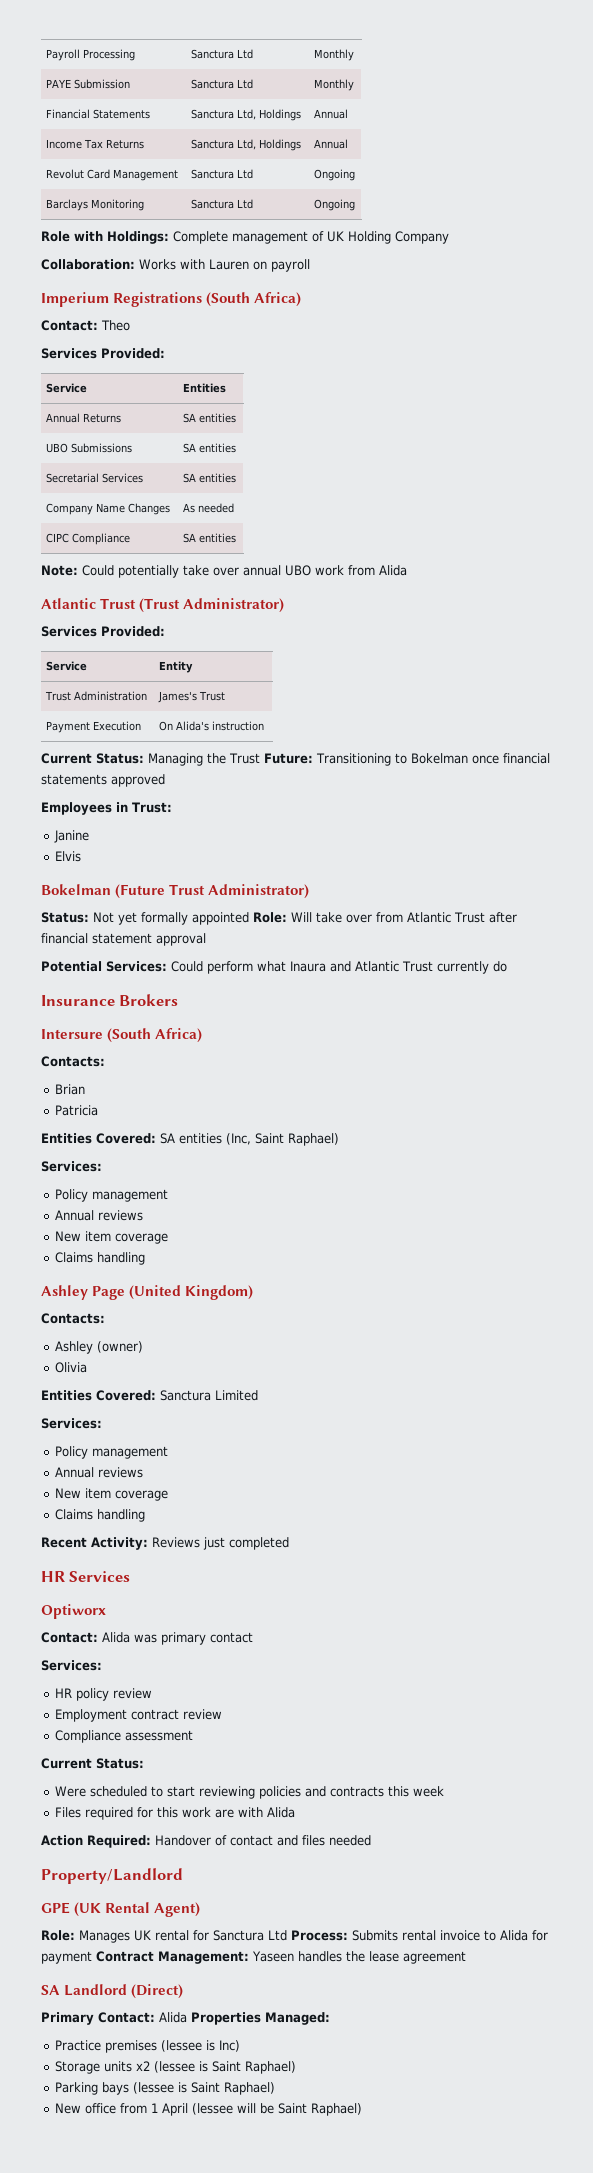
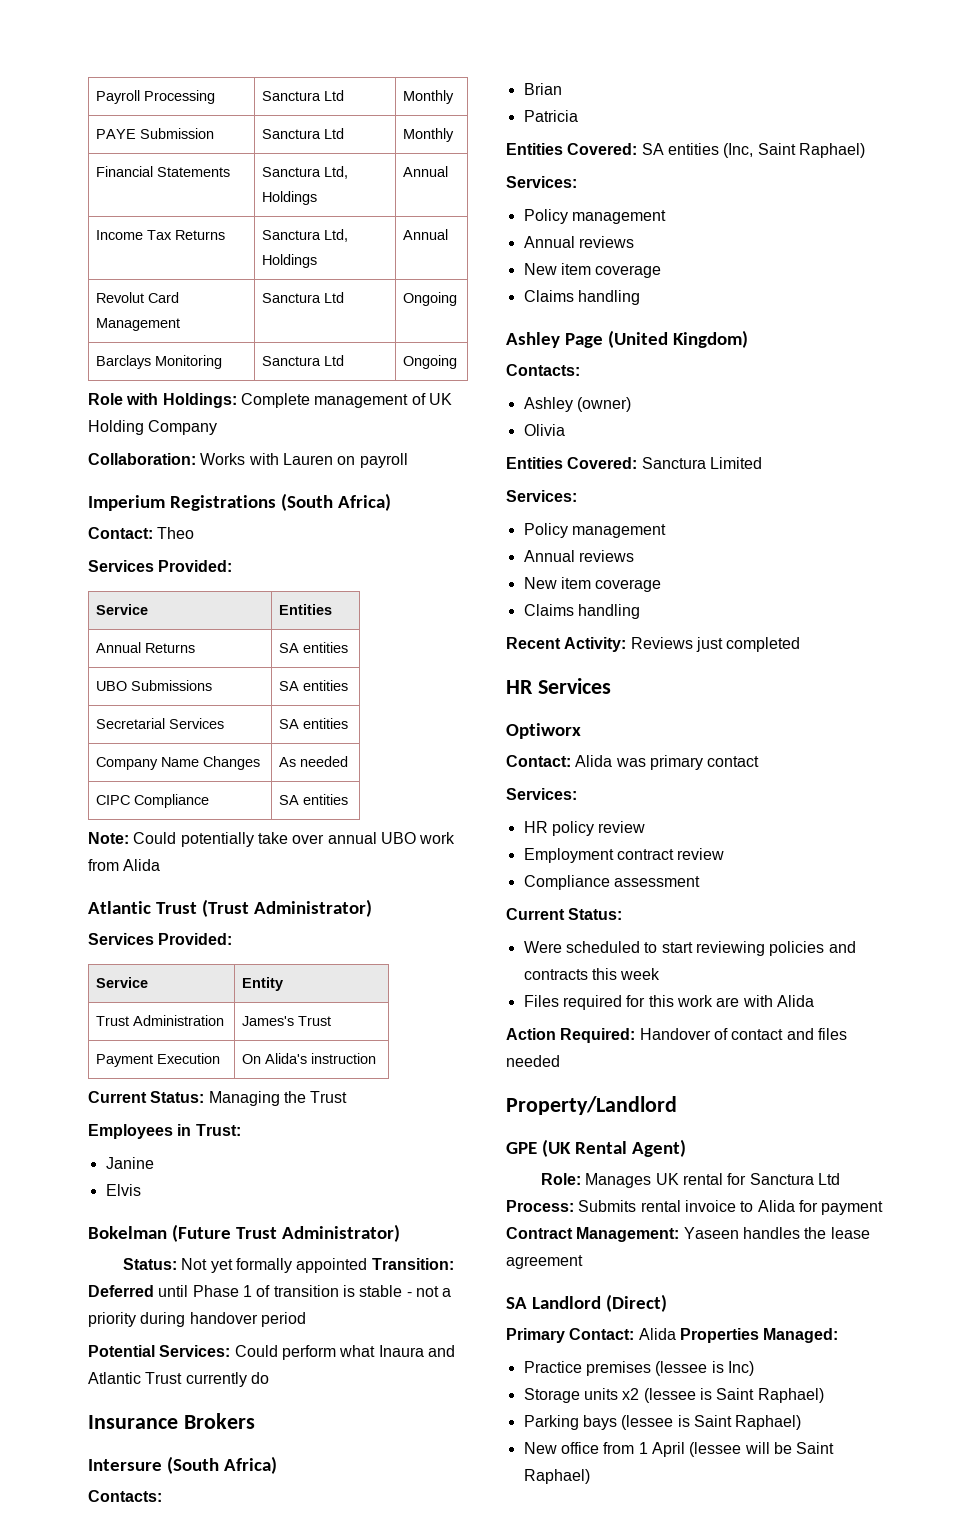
[263,753,550,766] [41,774,165,787] Future: Transitioning to Bokelman once financial statements approved -> (348, 1097) none
[253,912,517,923] [41,933,206,946] Role: Will take over from Atlantic Trust after financial statement approval -> [371,1258,454,1270] [88,1285,452,1297] [88,1312,306,1327] Transition: Deferred until Phase 1 of transition is stable - not a priority during handover period

